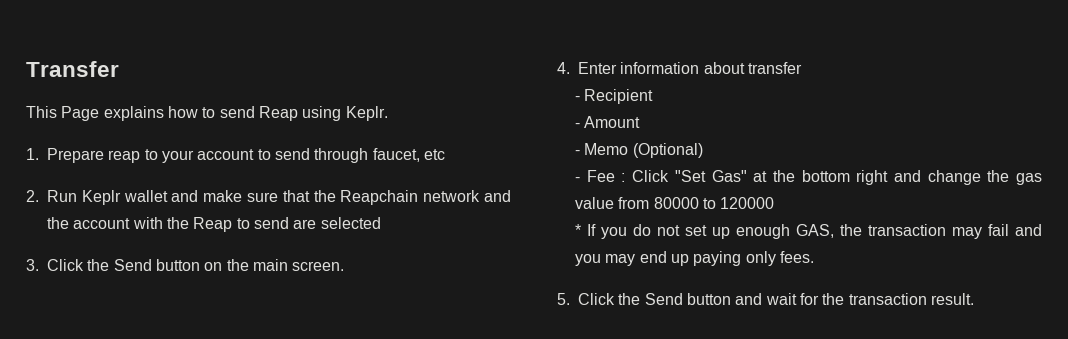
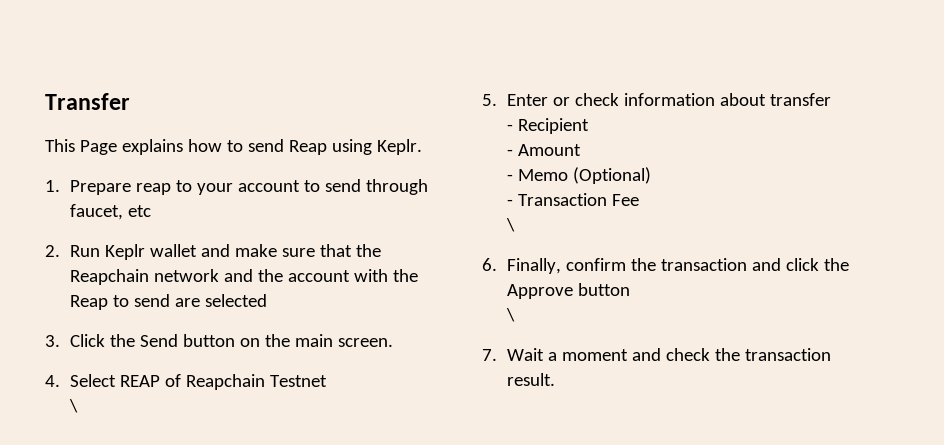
[578,62,617,74] Enter -> [70,374,328,390] [69,399,79,413] [482,93,620,106] Select REAP of Reapchain Testnet // \ // 5. Enter or check
(581, 179) none -> [518,193,608,206] Transaction
[621,170,1042,185] [575,197,775,209] [575,224,1042,239] [575,251,814,266] [557,293,819,305] : Click "Set Gas" at the bottom right and change the gas value from 80000 to 120000 // * If you do not set up enough GAS, the transaction may fail and you may end up paying only fees. // 5. Click the Send button and wait for -> [506,218,516,232] [482,258,850,274] [507,283,631,299] [506,308,516,322] [482,348,711,361] // \ // 6. Finally, confirm the transaction and click the Approve button // \ // 7. Wait a moment and check

